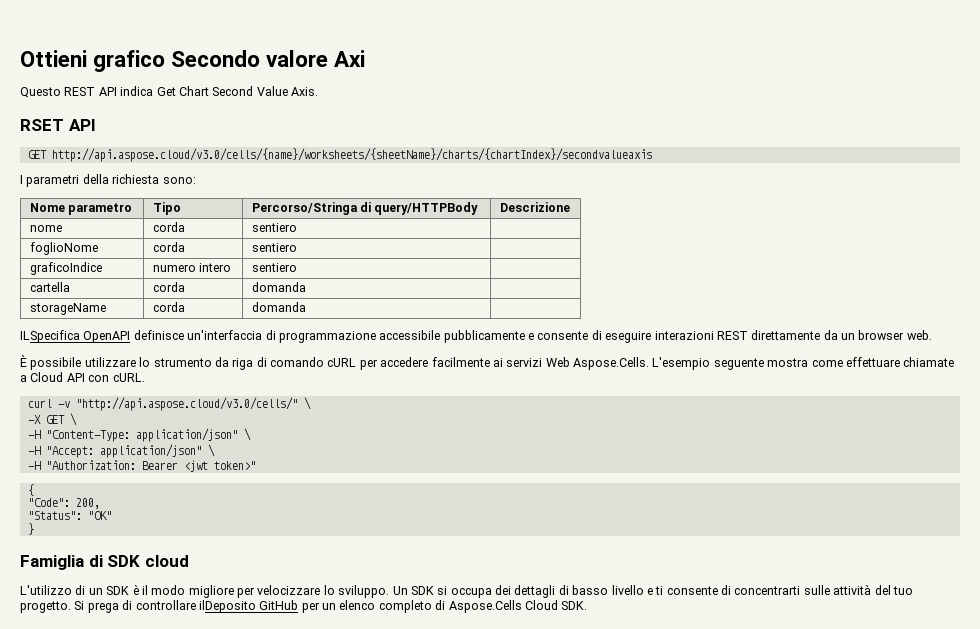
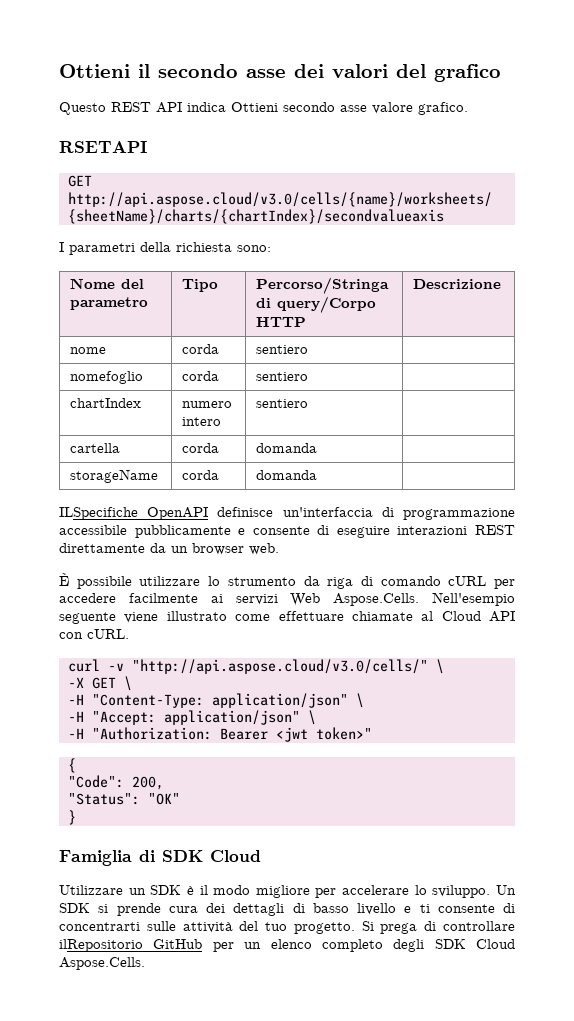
[20,50,366,72] [20,86,318,98] [20,119,96,131] Ottieni grafico Secondo valore Axi // Questo REST API indica Get Chart Second Value Axis. // RSET API -> [59,64,501,82] [59,102,468,115] [59,141,147,153] Ottieni il secondo asse dei valori del grafico // Questo REST API indica Ottieni secondo asse valore grafico. // RSETAPI
(65, 207) none -> [121,279,145,289] del
[374,202,479,215] query/HTTPBody -> [277,296,377,313] [256,317,307,327] query/Corpo HTTP
[29,242,98,255] [152,242,185,252] [251,243,297,252] [29,262,102,275] foglioNome | corda | sentiero | // graficoIndice -> [70,371,144,384] [182,371,220,381] [256,372,309,381] [70,398,142,408] nomefoglio | corda | sentiero | // chartIndex
[20,330,80,343] ILSpecifica -> [59,507,138,520] ILSpecifiche
[652,357,809,370] L'esempio seguente mostra -> [432,592,515,606] [59,611,227,624] Nell'esempio seguente viene illustrato
[20,375,27,382] a -> [421,611,434,621] al
[144,555,189,567] [20,585,86,595] cloud // L'utilizzo di -> [210,850,261,862] [59,885,123,895] Cloud // Utilizzare
[257,585,321,595] velocizzare -> [342,885,410,895] accelerare
[450,588,492,598] occupa -> [116,903,198,916] prende cura
[198,600,256,613] ilDeposito -> [59,939,143,952] ilRepositorio
[435,600,588,613] di Aspose.Cells Cloud SDK. -> [393,939,515,952] [59,957,145,970] degli SDK Cloud Aspose.Cells.

